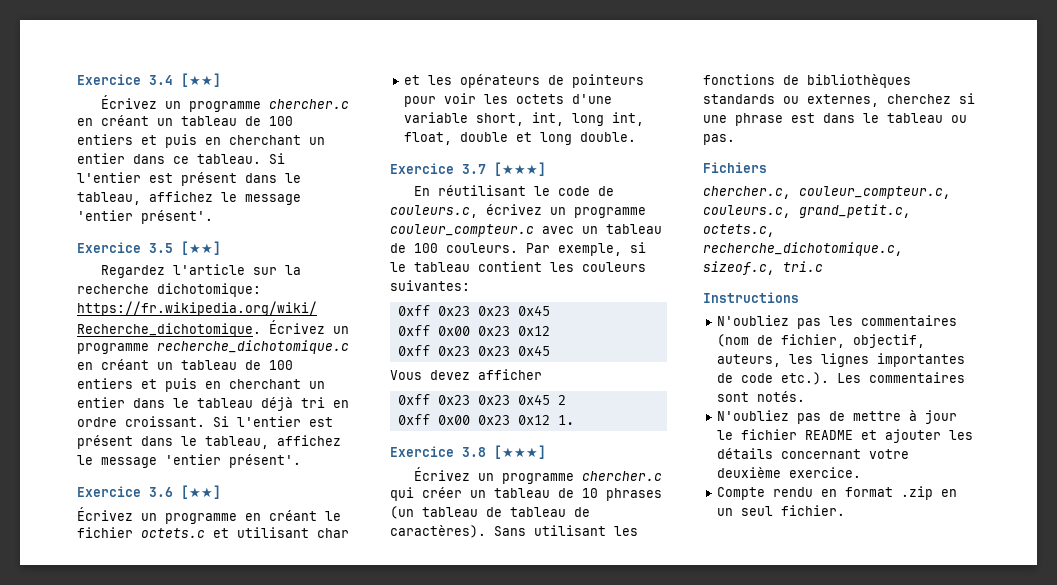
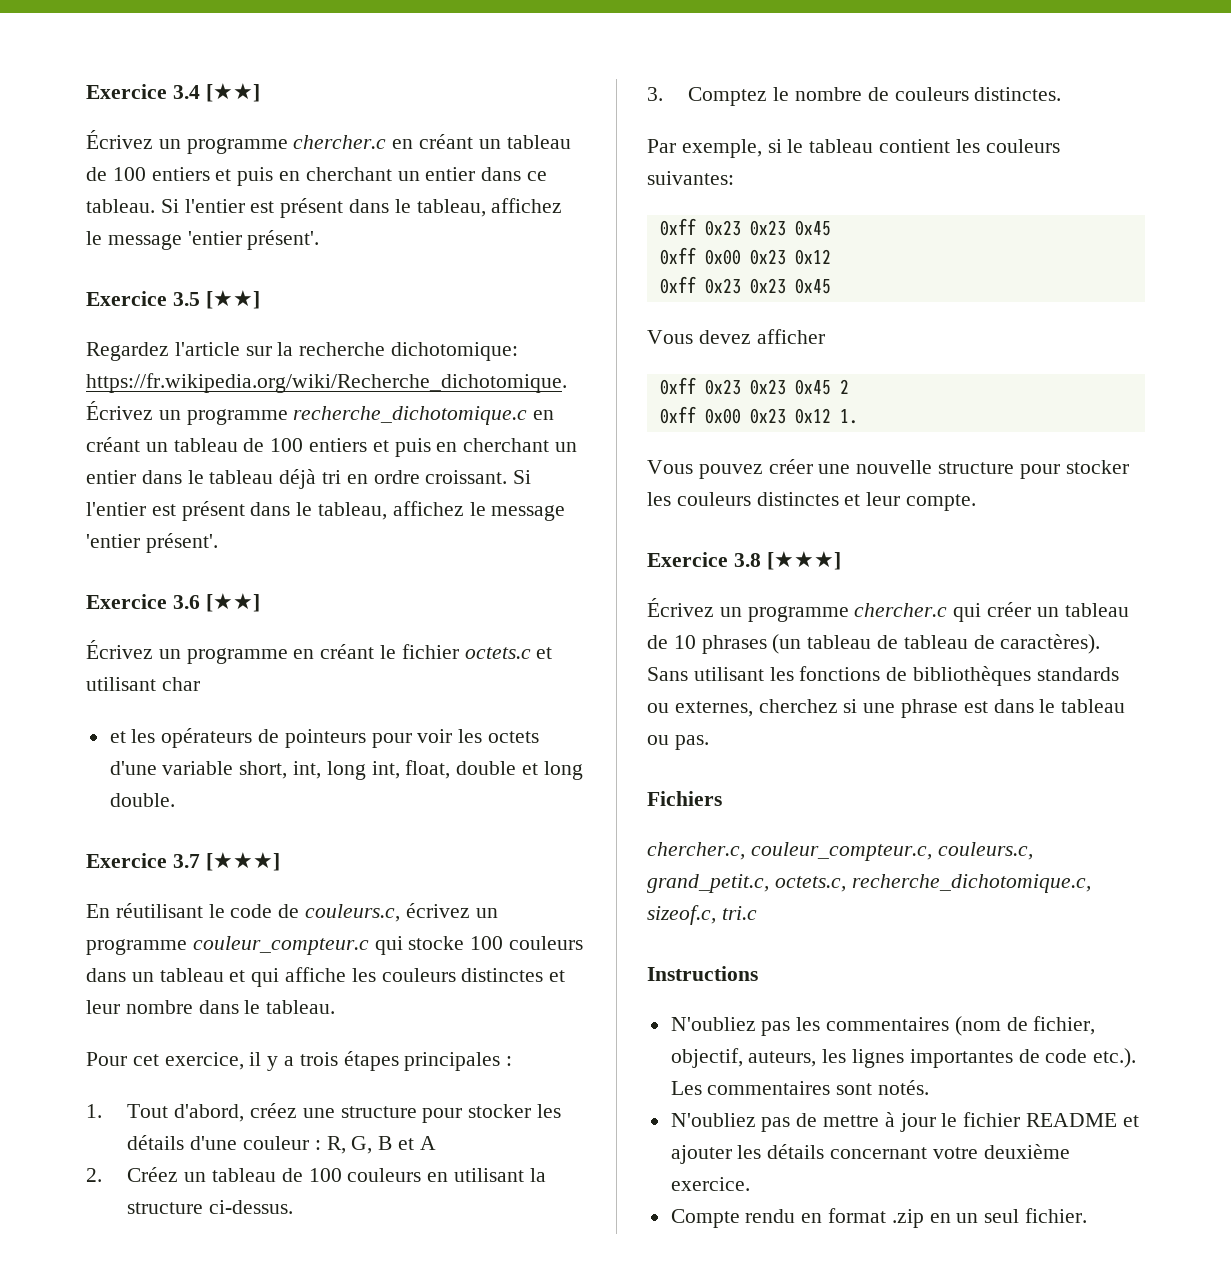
[542,224,662,234] [390,243,518,253] avec un tableau de 100 couleurs. -> [374,936,584,955] [86,967,566,987] [86,1000,336,1014] [86,1051,513,1071] [86,1103,562,1123] [127,1135,436,1154] [86,1167,546,1182] [127,1200,294,1214] [647,87,1062,106] qui stocke 100 couleurs dans un tableau et qui affiche les couleurs distinctes et leur nombre dans le tableau. // Pour cet exercice, il y a trois étapes principales : // 1. Tout d'abord, créez une structure pour stocker les détails d'une couleur : R, G, B et A // 2. Créez un tableau de 100 couleurs en utilisant la structure ci-dessus. // 3. Comptez le nombre de couleurs distinctes. //
(574, 420) none -> [647,459,1129,479] [647,492,977,511] // Vous pouvez créer une nouvelle structure pour stocker les couleurs distinctes et leur compte.

